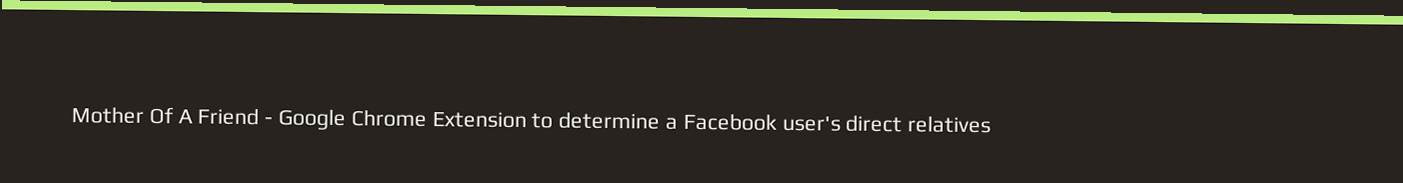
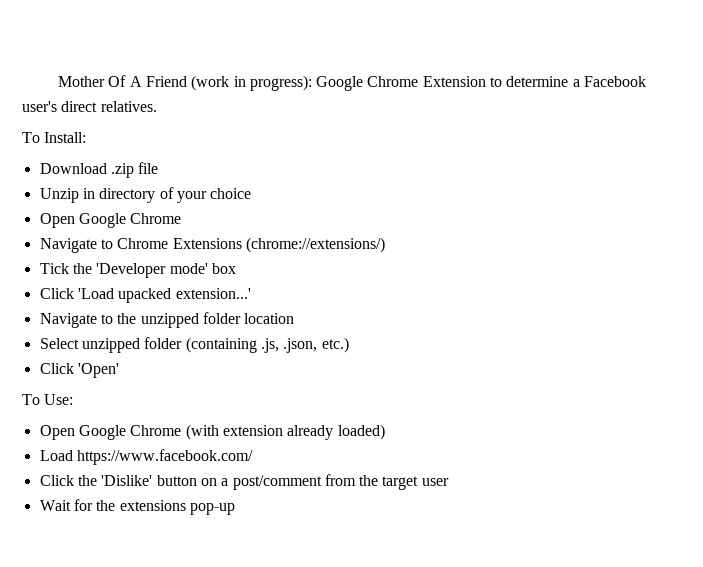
[264,117,274,125] - -> [191,75,312,91] (work in progress):
[907,115,992,134] relatives -> [100,101,157,112] [22,132,87,143] [39,162,159,178] [39,187,252,203] [39,213,182,228] [39,237,385,253] [39,263,236,278] [39,288,251,303] [39,312,295,328] [39,337,349,353] [39,363,119,378] [22,394,74,405] [39,424,385,440] [39,449,253,465] [39,474,449,490] [39,499,235,515] relatives. // To Install: // Download .zip file // Unzip in directory of your choice // Open Google Chrome // Navigate to Chrome Extensions (chrome://extensions/) // Tick the 'Developer mode' box // Click 'Load upacked extension...' // Navigate to the unzipped folder location // Select unzipped folder (containing .js, .json, etc.) // Click 'Open' // To Use: // Open Google Chrome (with extension already loaded) // Load https://www.facebook.com/ // Click the 'Dislike' button on a post/comment from the target user // Wait for the extensions pop-up

